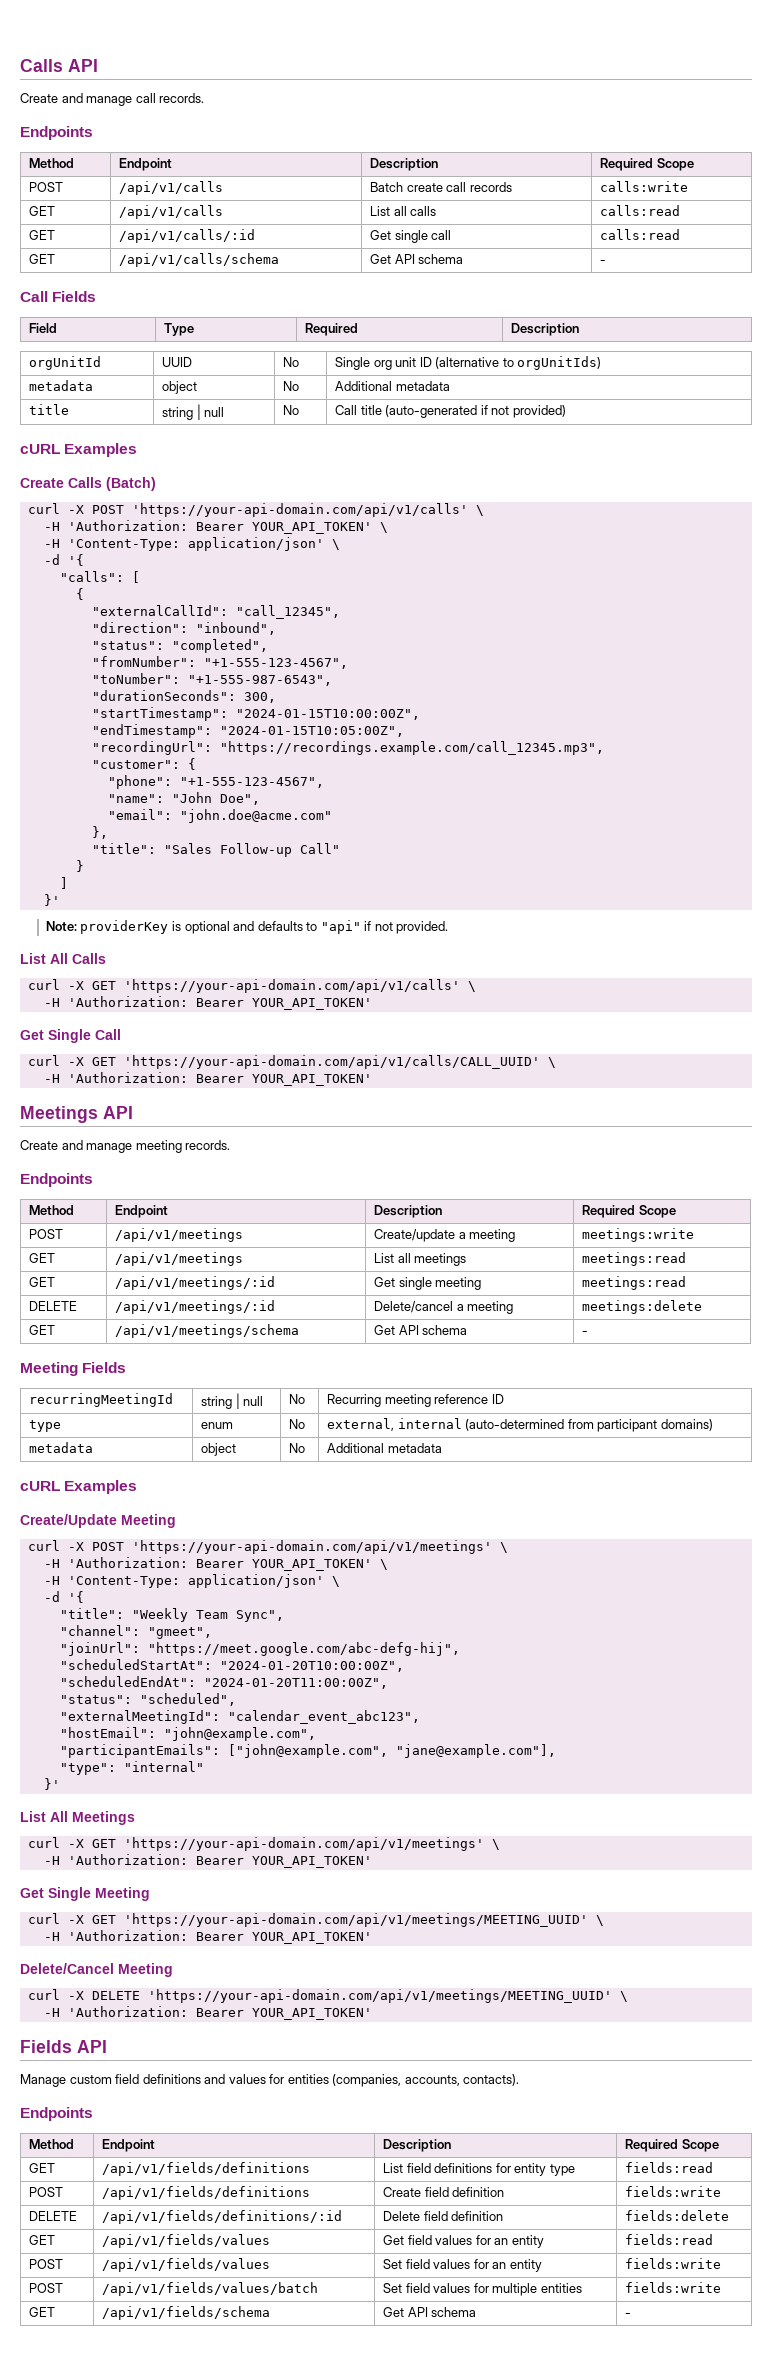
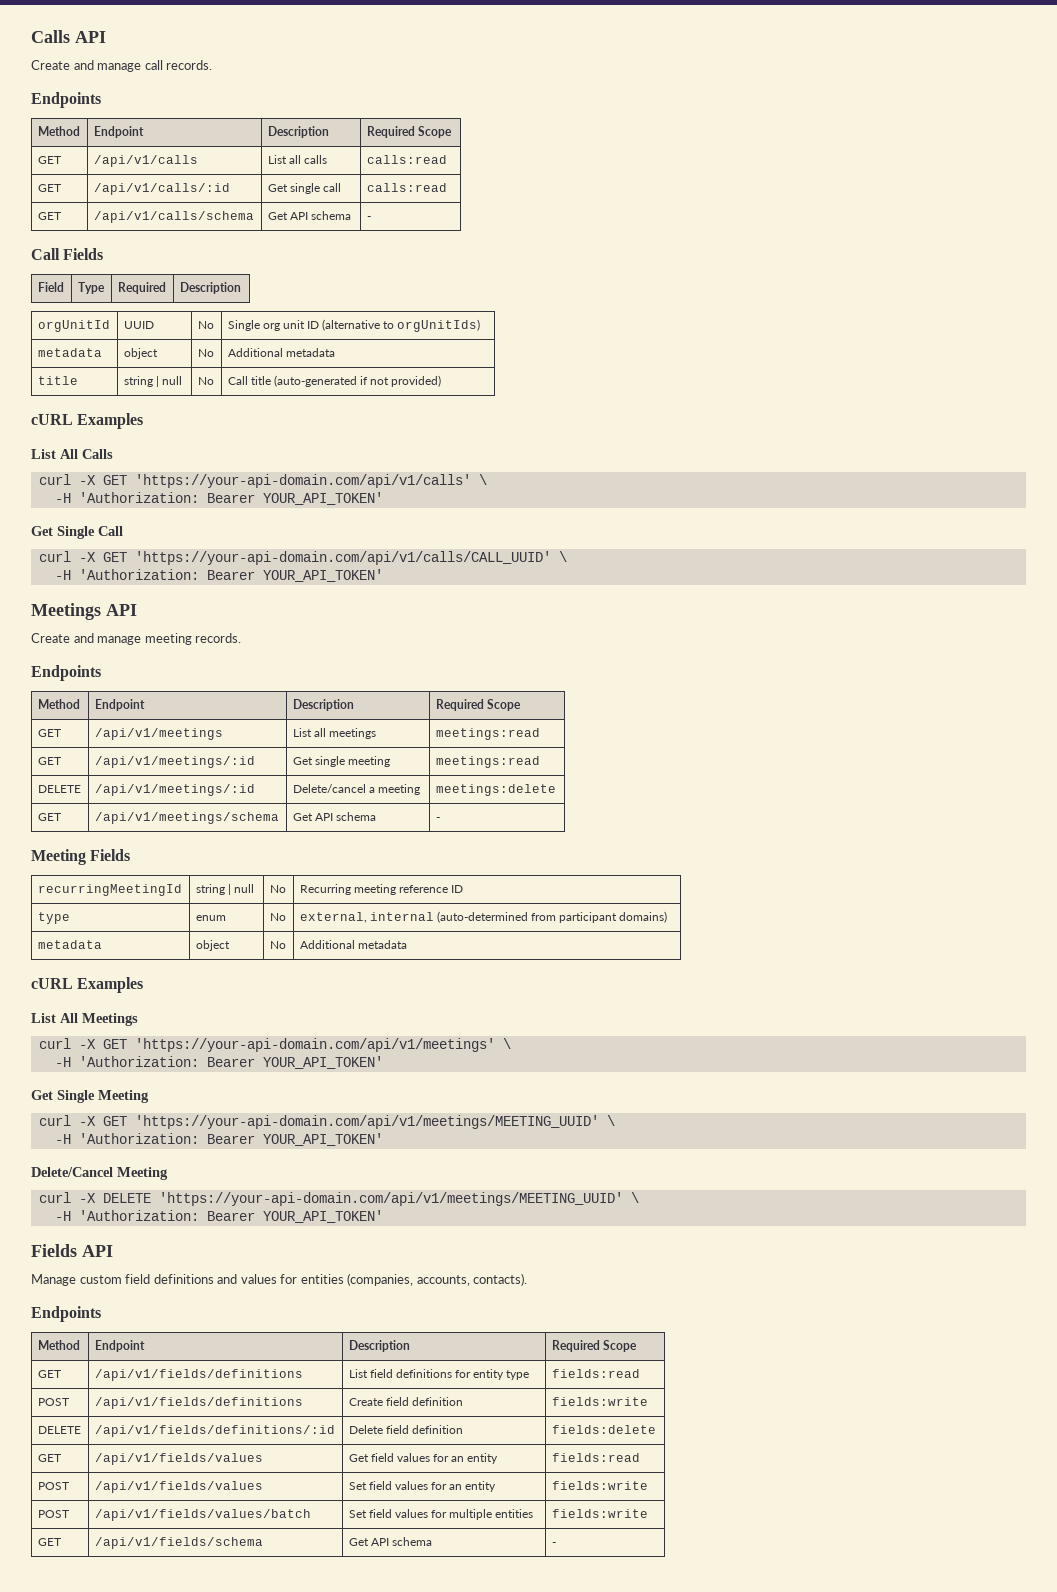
[29,182,64,192] [119,181,224,195] [370,182,512,192] [600,181,689,192] // POST | /api/v1/calls | Batch create call records | calls:write -> (452, 132) none
[20,477,156,491] [27,503,484,517] [43,520,388,534] [43,537,340,551] [43,554,84,566] [59,571,140,583] [75,588,84,600] [91,605,340,619] [91,622,276,635] [91,639,268,653] [91,656,348,669] [91,673,332,686] [91,690,276,703] [91,707,420,721] [91,724,404,738] [91,741,604,755] [91,758,196,770] [107,775,324,789] [107,792,260,805] [107,809,332,823] [91,826,108,839] [91,843,340,857] [75,860,84,872] [59,877,68,889] [43,894,60,906] [45,920,449,934] // Create Calls (Batch) // curl -X POST 'https://your-api-domain.com/api/v1/calls' \ // -H 'Authorization: Bearer YOUR_API_TOKEN' \ // -H 'Content-Type: application/json' \ // -d '{ // "calls": [ // { // "externalCallId": "call_12345", // "direction": "inbound", // "status": "completed", // "fromNumber": "+1-555-123-4567", // "toNumber": "+1-555-987-6543", // "durationSeconds": 300, // "startTimestamp": "2024-01-15T10:00:00Z", // "endTimestamp": "2024-01-15T10:05:00Z", // "recordingUrl": "https://recordings.example.com/call_12345.mp3", // "customer": { // "phone": "+1-555-123-4567", // "name": "John Doe", // "email": "john.doe@acme.com" // }, // "title": "Sales Follow-up Call" // } // ] // }' // Note: providerKey is optional and defaults to "api" if not provided. -> (144, 421) none
[29,1229,64,1239] [115,1228,244,1242] [374,1229,516,1242] [582,1228,695,1242] // POST | /api/v1/meetings | Create/update a meeting | meetings:write -> (521, 705) none
[20,1514,176,1528] [27,1540,508,1554] [43,1557,388,1571] [43,1574,340,1588] [43,1591,84,1603] [59,1608,284,1622] [59,1625,212,1639] [59,1642,460,1656] [59,1659,404,1672] [59,1676,388,1689] [59,1693,236,1706] [59,1710,420,1724] [59,1727,316,1741] [59,1744,556,1758] [59,1761,204,1775] [43,1778,60,1790] // Create/Update Meeting // curl -X POST 'https://your-api-domain.com/api/v1/meetings' \ // -H 'Authorization: Bearer YOUR_API_TOKEN' \ // -H 'Content-Type: application/json' \ // -d '{ // "title": "Weekly Team Sync", // "channel": "gmeet", // "joinUrl": "https://meet.google.com/abc-defg-hij", // "scheduledStartAt": "2024-01-20T10:00:00Z", // "scheduledEndAt": "2024-01-20T11:00:00Z", // "status": "scheduled", // "externalMeetingId": "calendar_event_abc123", // "hostEmail": "john@example.com", // "participantEmails": ["john@example.com", "jane@example.com"], // "type": "internal" // }' -> (144, 985) none

